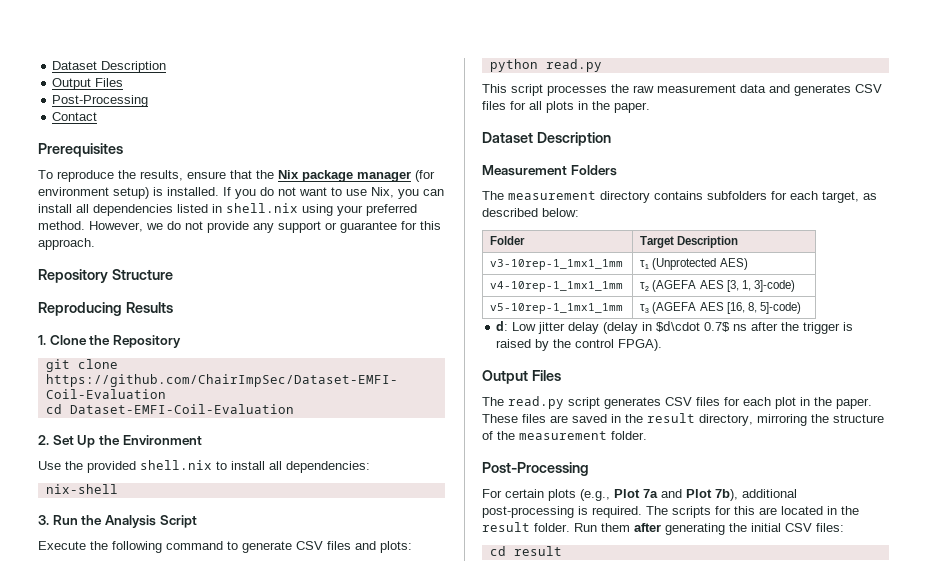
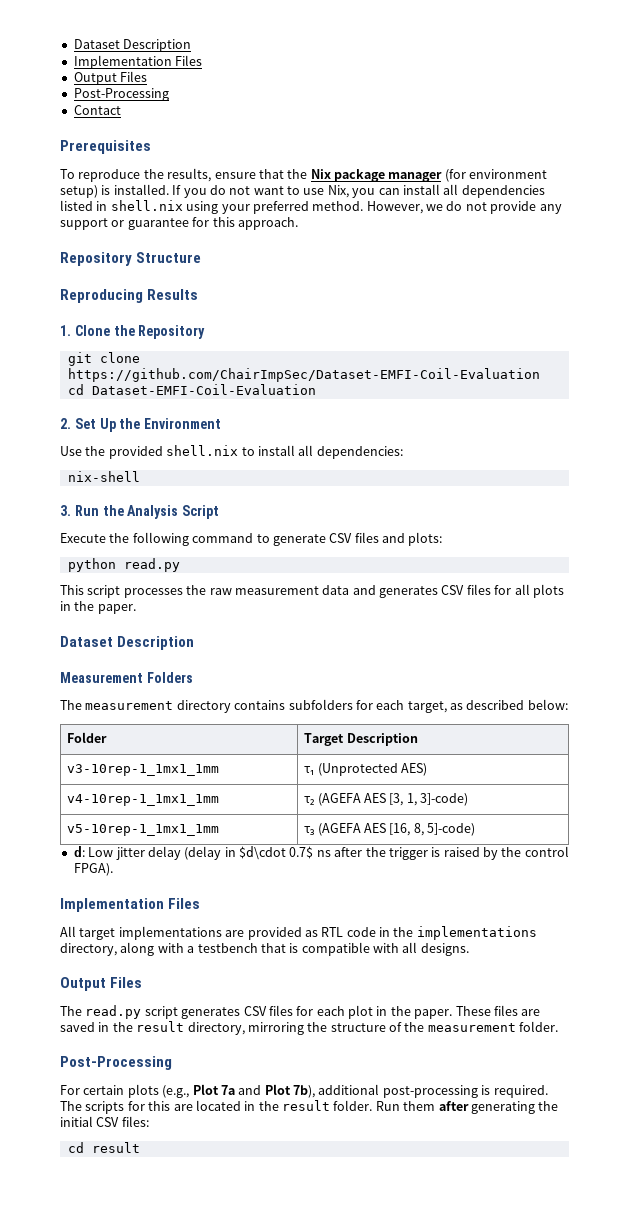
[52,61,167,73] Dataset Description -> [73,39,192,52] [73,55,203,69] Dataset Description // Implementation Files
(663, 345) none -> [60,898,201,912] [60,926,537,940] [60,942,469,956] // Implementation Files // All target implementations are provided as RTL code in the implementations directory, along with a testbench that is compatible with all designs.

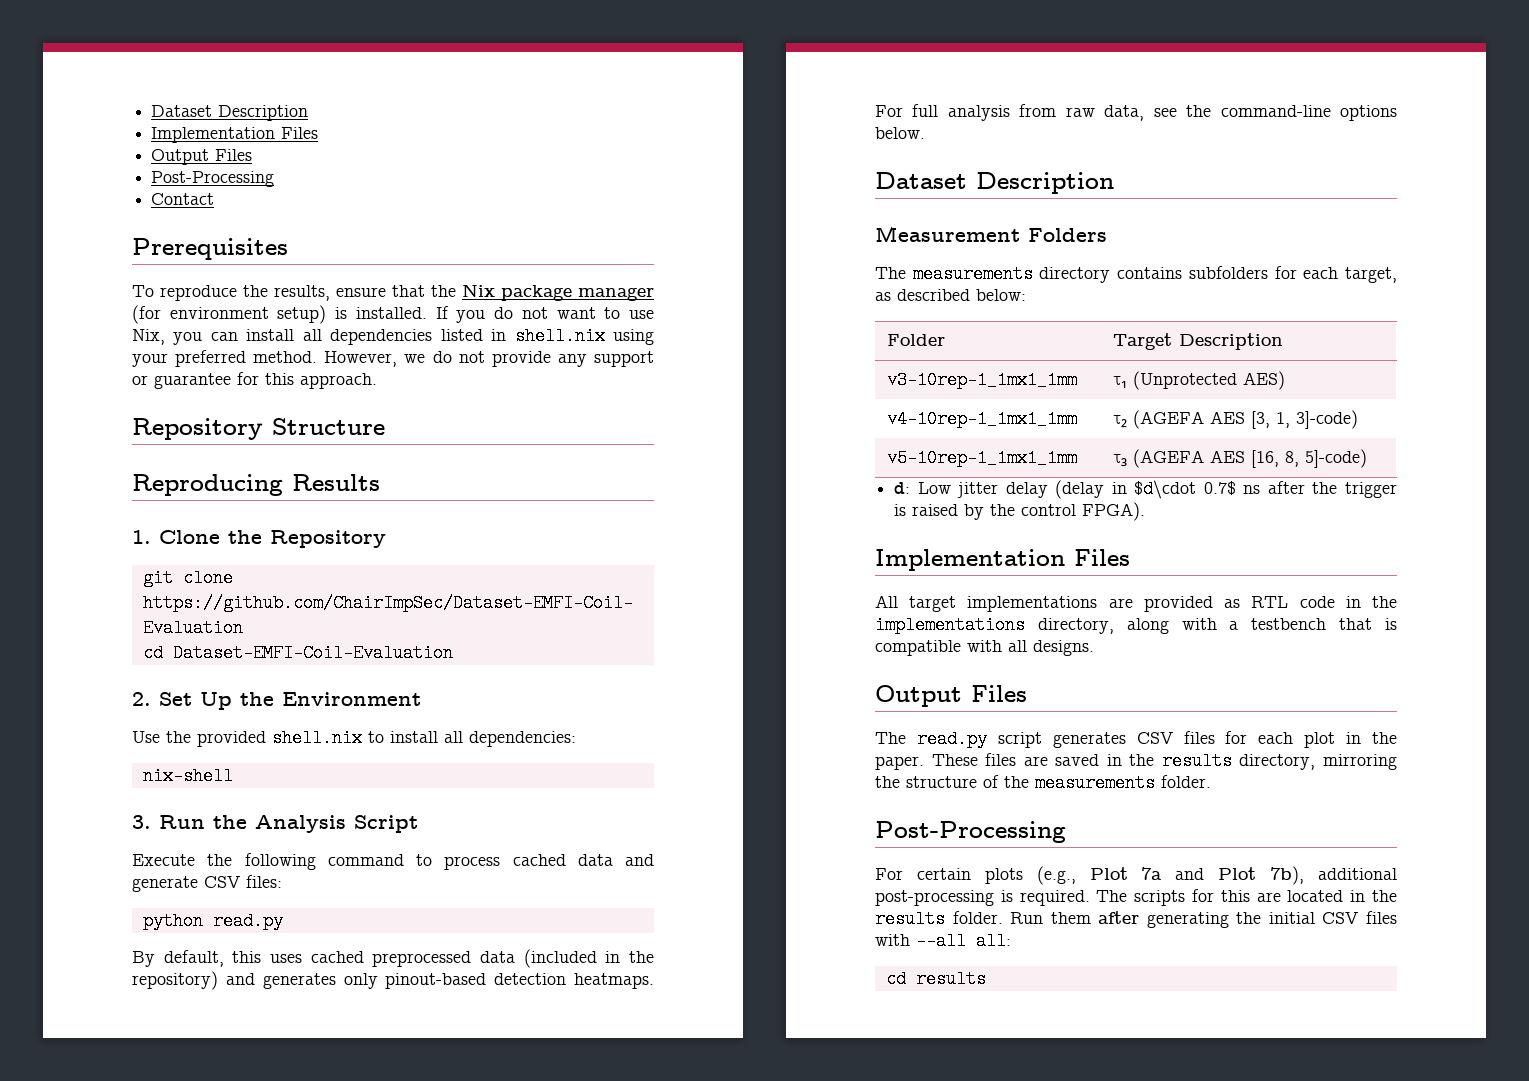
[272,532,443,546] [67,558,180,572] [60,584,564,598] [60,601,136,614] generate CSV files and plots: // python read.py // This script processes the raw measurement data and generates CSV files for all plots in the paper. -> [444,854,654,870] [132,875,282,892] [142,912,283,930] [132,949,654,968] [132,971,654,990] [875,104,1397,121] [875,127,925,139] process cached data and generate CSV files: // python read.py // By default, this uses cached preprocessed data (included in the repository) and generates only pinout-based detection heatmaps. For full analysis from raw data, see the command-line options below.
[85,701,174,710] measurement -> [912,265,1033,283] measurements
[136,1021,185,1032] result -> [1161,752,1232,770] results
[427,1023,516,1032] measurement -> [1035,774,1155,792] measurements
[282,1100,330,1111] result -> [875,910,945,928] results
[121,1116,149,1127] [67,1142,140,1153] files: // cd result -> [1366,911,1397,924] [875,932,1011,950] [885,970,986,988] files with --all all: // cd results

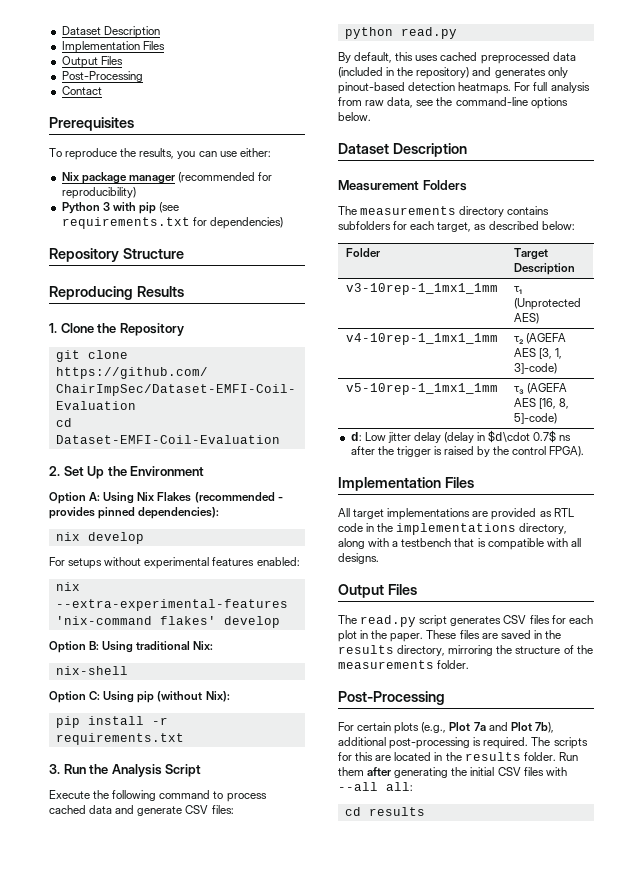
[336,284,654,301] [132,305,655,324] [132,327,654,345] [132,350,654,367] [132,372,377,389] ensure that the Nix package manager (for environment setup) is installed. If you do not want to use Nix, you can install all dependencies listed in shell.nix using your preferred method. However, we do not provide any support or guarantee for this approach. -> [177,148,271,159] [61,172,273,184] [61,187,136,199] [61,202,180,214] [61,217,283,229] you can use either: // Nix package manager (recommended for reproducibility) // Python 3 with pip (see requirements.txt for dependencies)
[132,729,576,747] [142,767,233,785] Use the provided shell.nix to install all dependencies: // nix-shell -> [49,492,283,504] [49,507,220,519] [55,532,144,544] [49,557,300,569] [55,582,80,591] [55,599,288,611] [55,616,280,628] [49,641,214,653] [55,666,128,675] [49,691,230,703] [55,716,168,728] [55,733,184,745] Option A: Using Nix Flakes (recommended - provides pinned dependencies): // nix develop // For setups without experimental features enabled: // nix --extra-experimental-features 'nix-command flakes' develop // Option B: Using traditional Nix: // nix-shell // Option C: Using pip (without Nix): // pip install -r requirements.txt

